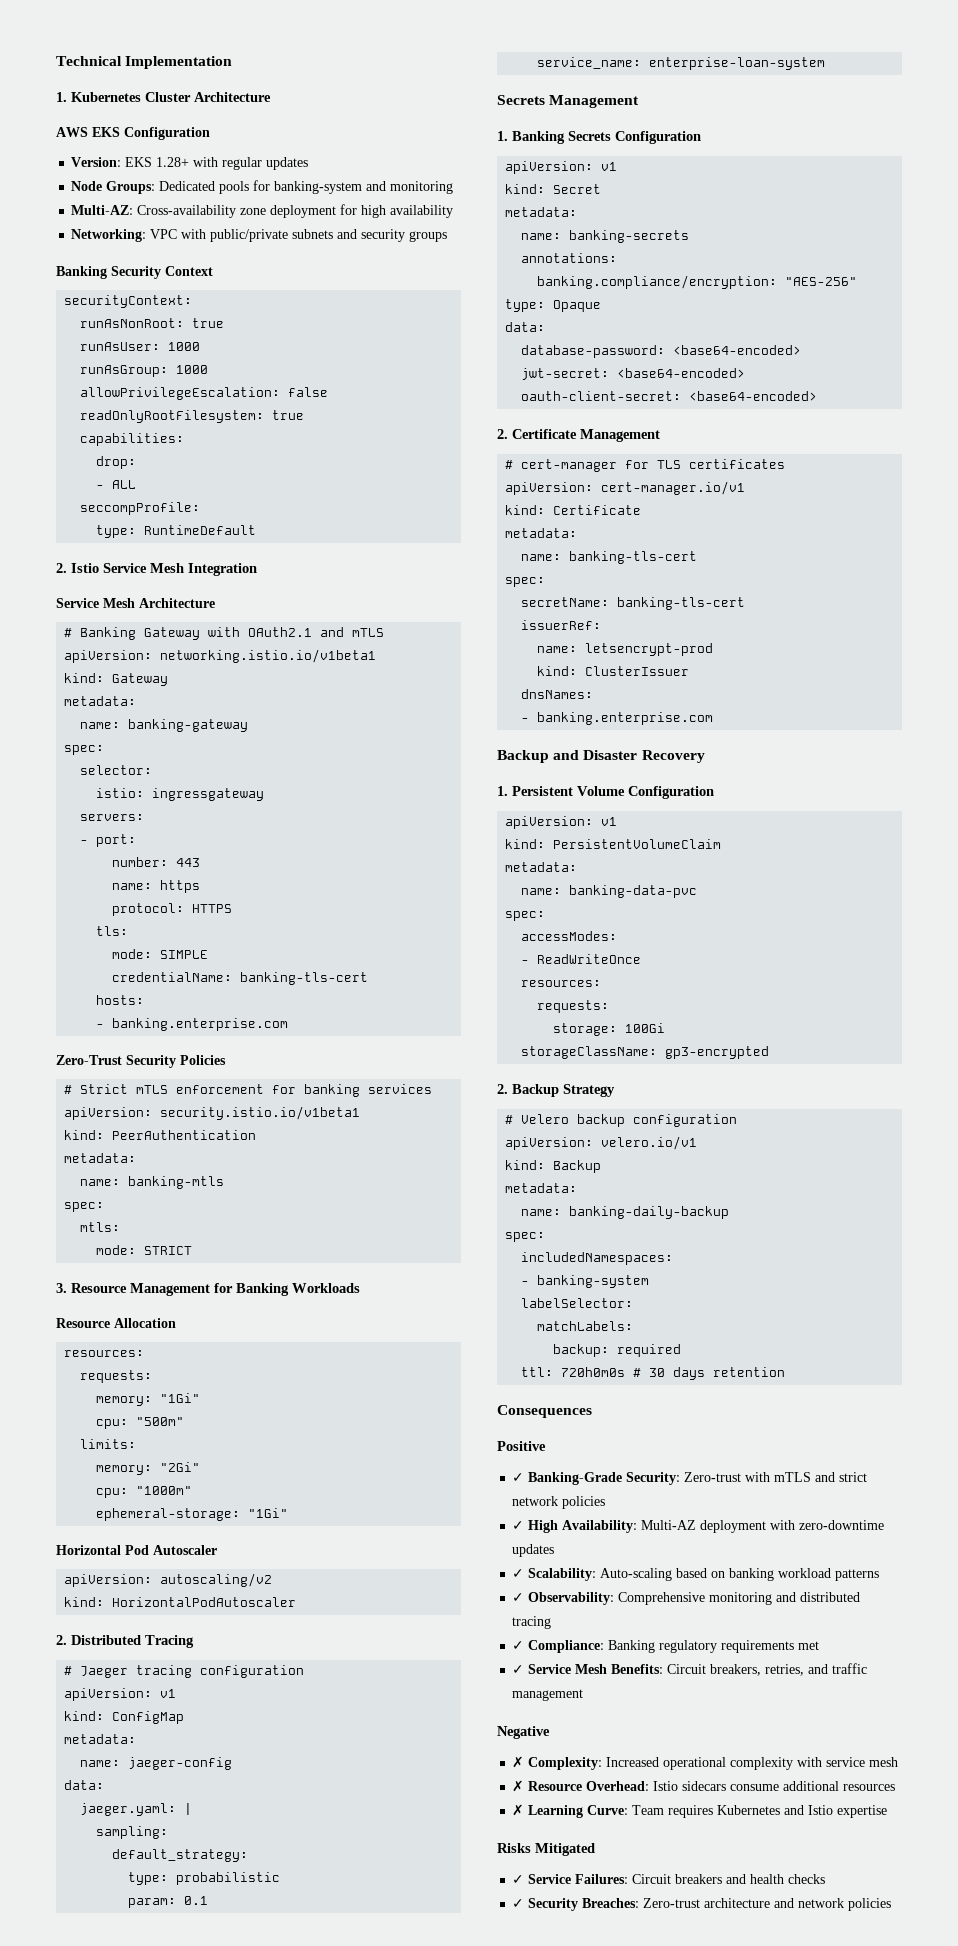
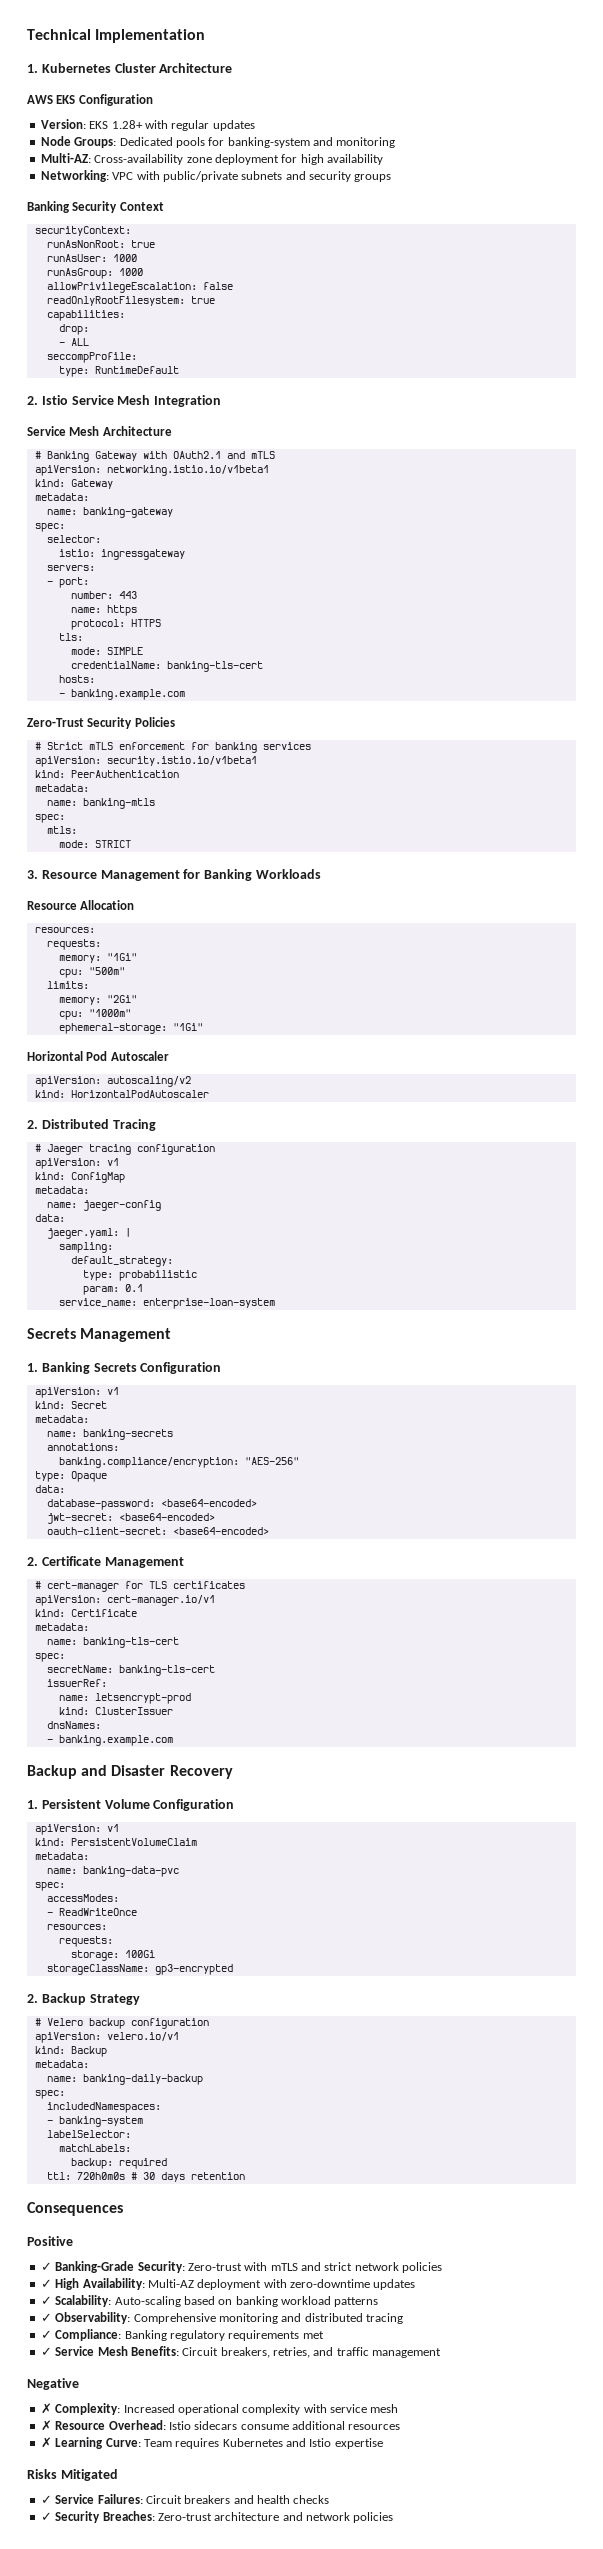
[112,1018,289,1031] banking.enterprise.com -> [70,689,185,700] banking.example.com
[537,712,714,725] banking.enterprise.com -> [58,1735,173,1746] banking.example.com

